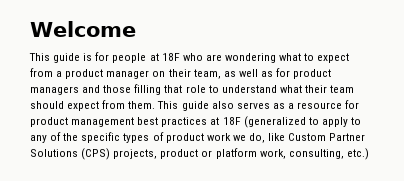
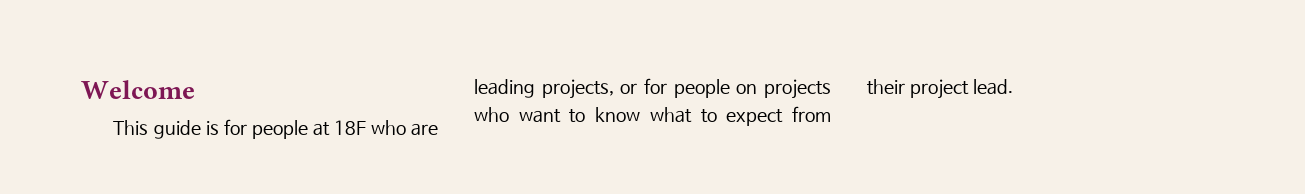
[224,53,350,63] [30,68,332,79] [30,84,355,95] [30,100,360,111] [30,116,361,128] [30,132,366,143] [30,148,369,160] wondering what to expect from a product manager on their team, as well as for product managers and those filling that role to understand what their team should expect from them. This guide also serves as a resource for product management best practices at 18F (generalized to apply to any of the specific types of product work we do, like Custom Partner Solutions (CPS) projects, product or platform work, consulting, etc.) -> [474,78,832,99] [474,106,831,126] [867,79,1013,99] leading projects, or for people on projects who want to know what to expect from their project lead.

